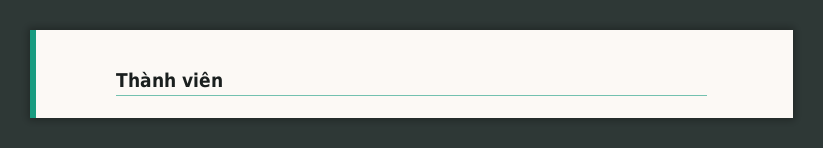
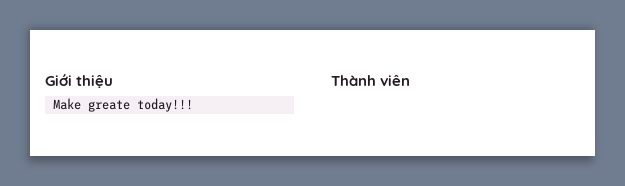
(116, 79) none -> [45,74,114,88] [52,98,193,112] Giới thiệu // Make greate today!!! //

